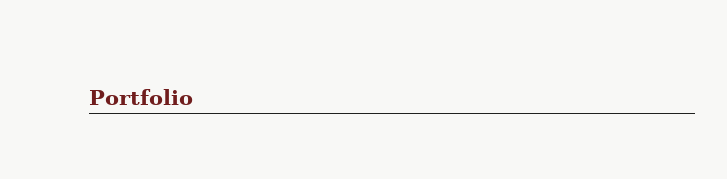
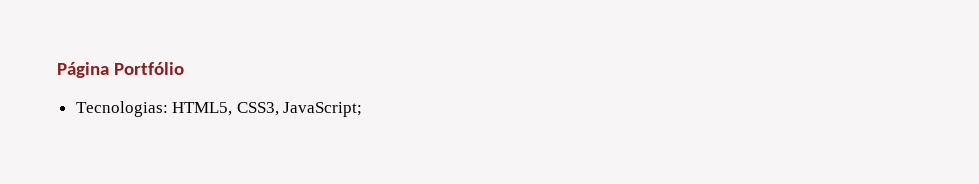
[89,89,193,105] Portfolio -> [57,62,184,78] [75,101,363,117] Página Portfólio // Tecnologias: HTML5, CSS3, JavaScript;

